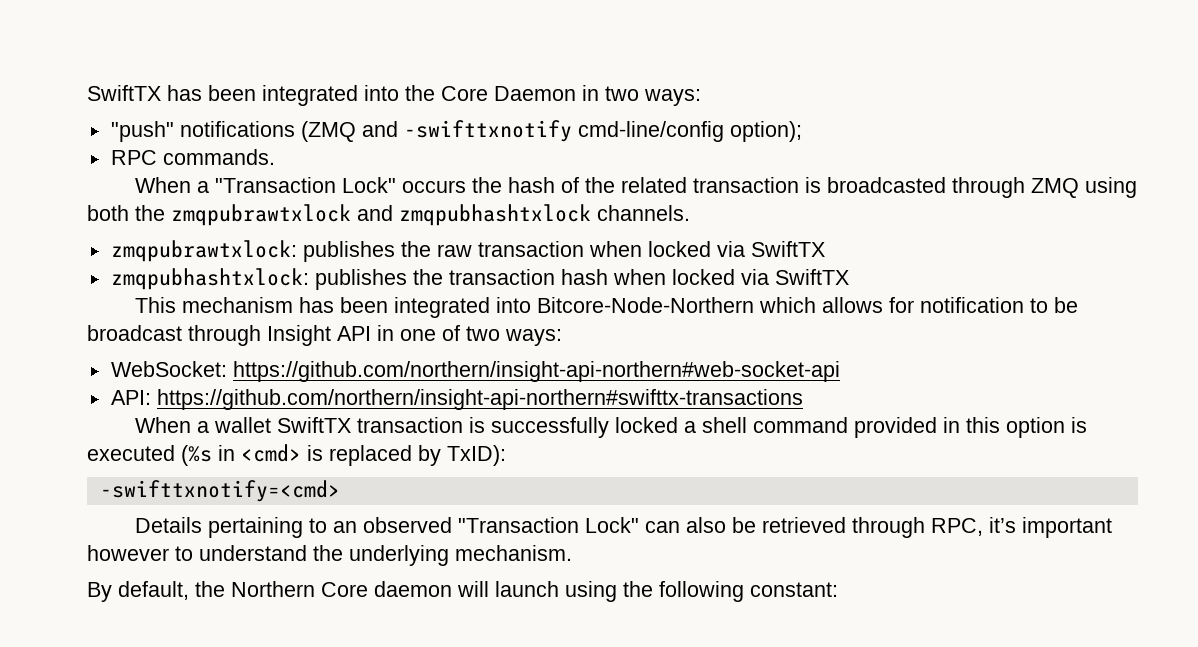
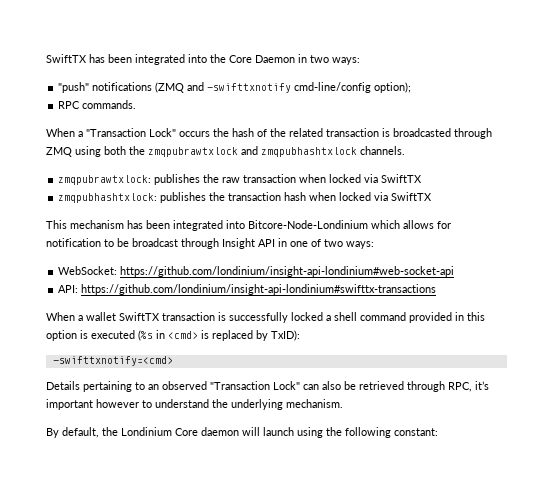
[536,297,754,313] Bitcore-Node-Northern -> [248,220,368,229] Bitcore-Node-Londinium
[232,361,840,382] https://github.com/northern/insight-api-northern#web-socket-api -> [120,266,455,277] https://github.com/londinium/insight-api-londinium#web-socket-api
[156,389,803,410] https://github.com/northern/insight-api-northern#swifttx-transactions -> [81,284,437,295] https://github.com/londinium/insight-api-londinium#swifttx-transactions
[231,581,315,597] Northern -> [121,427,172,436] Londinium

